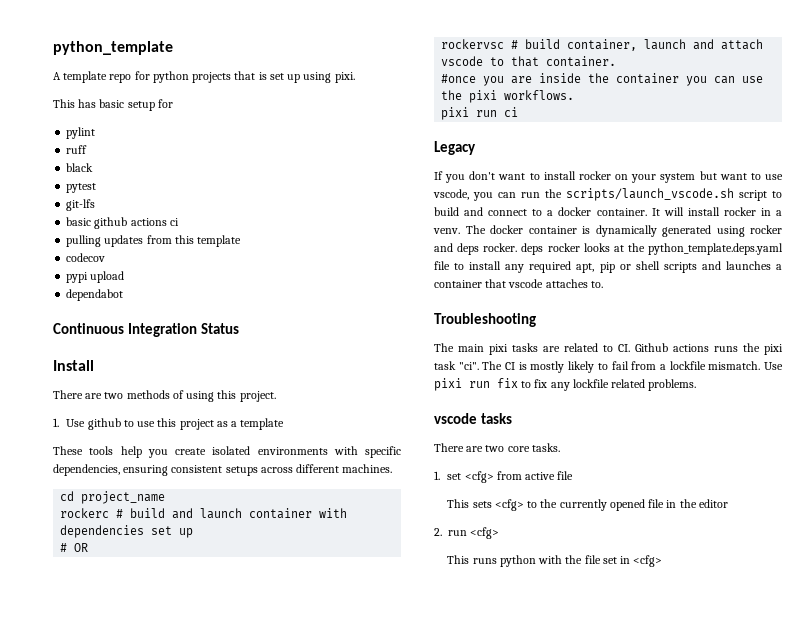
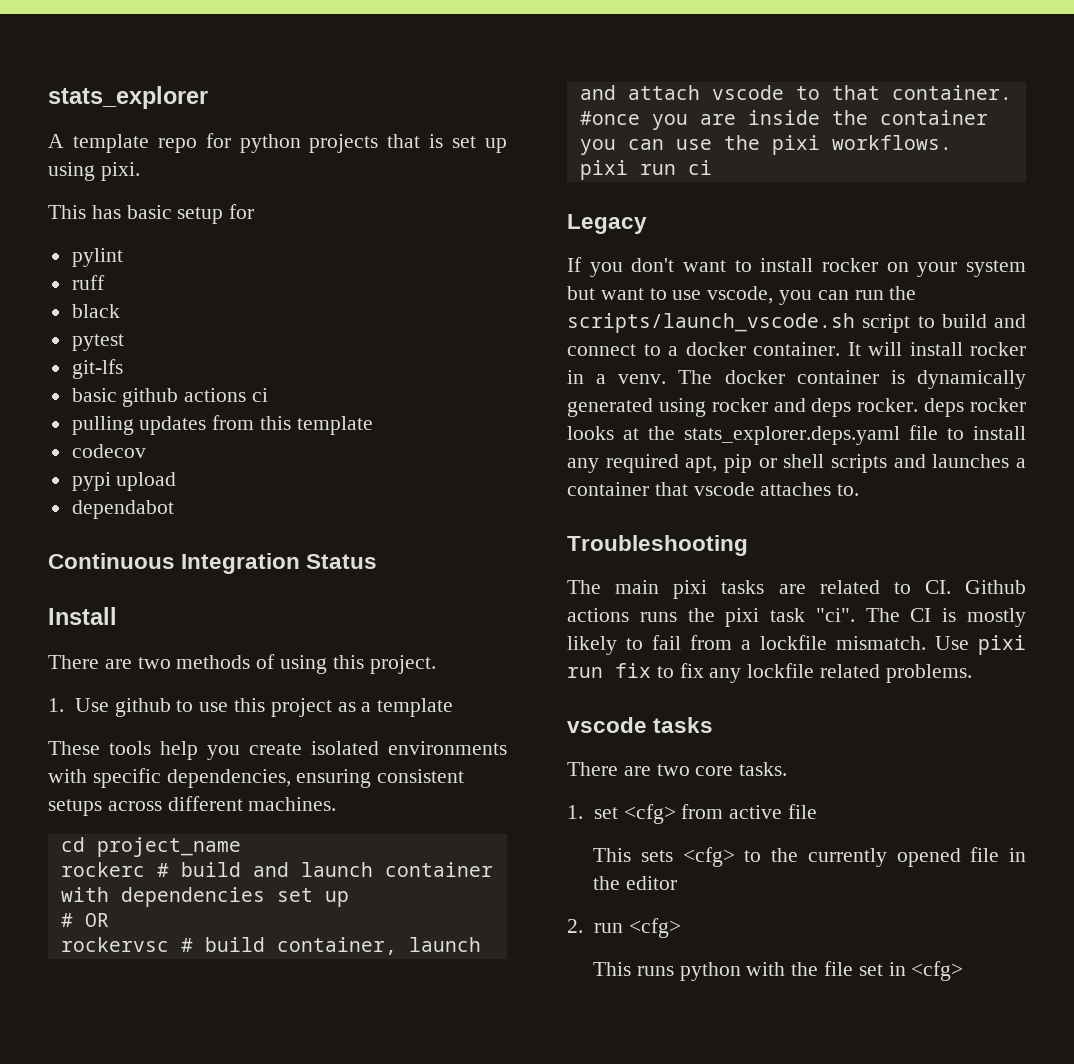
[53,41,173,55] python_template -> [48,86,208,109] stats_explorer
[648,243,783,255] python_template.deps.yaml -> [684,426,900,445] stats_explorer.deps.yaml

